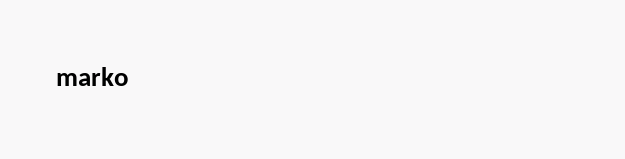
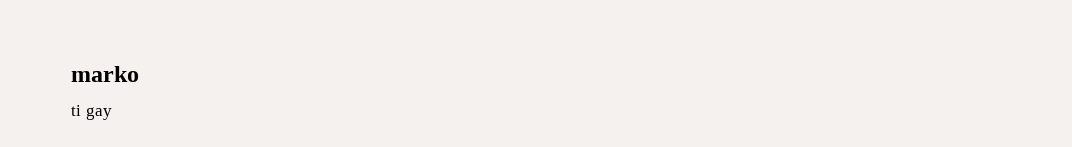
(129, 76) none -> [71,105,112,120] // ti gay

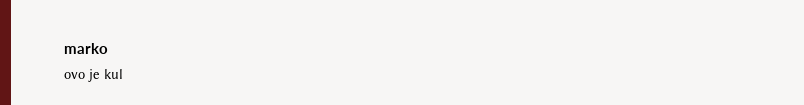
[71,105,112,120] ti gay -> [64,69,123,82] ovo je kul

